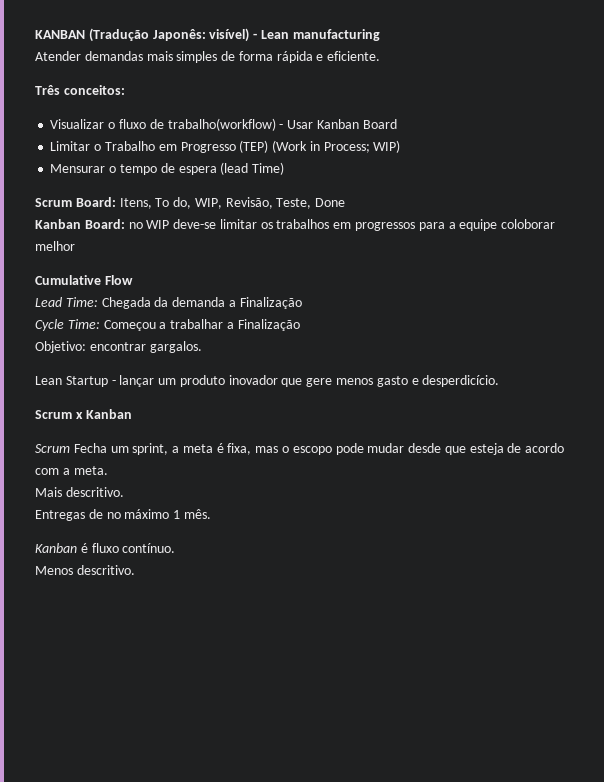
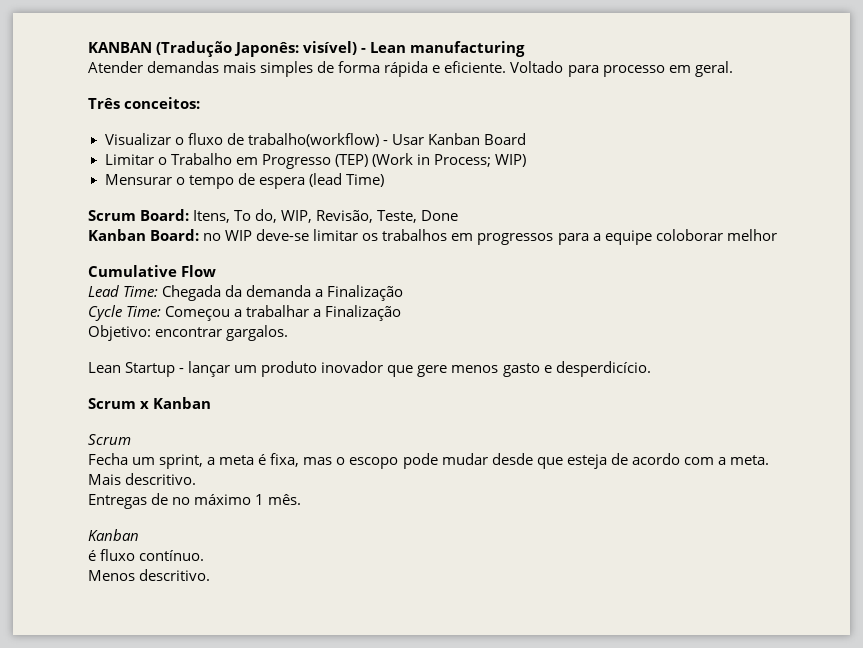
(381, 56) none -> [510,61,733,77] Voltado para processo em geral.
(70, 448) none -> (131, 439) //
(77, 548) none -> (139, 535) //

